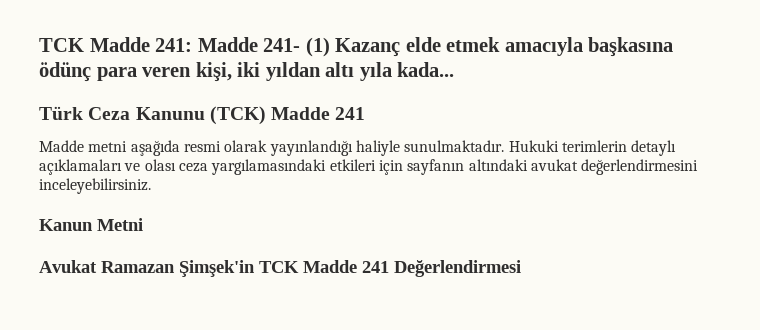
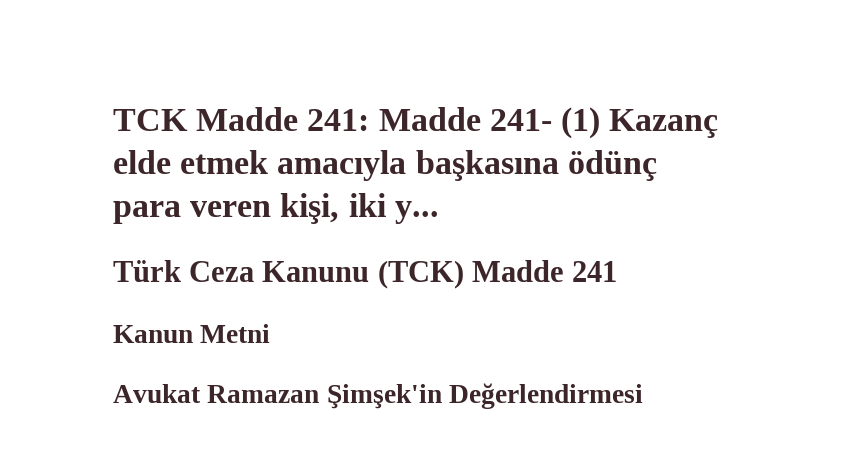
[265,62,455,81] yıldan altı yıla kada... -> [394,201,439,224] y...
[39,140,677,156] [39,159,699,175] [39,178,151,194] // Madde metni aşağıda resmi olarak yayınlandığı haliyle sunulmaktadır. Hukuki terimlerin detaylı açıklamaları ve olası ceza yargılamasındaki etkileri için sayfanın altındaki avukat değerlendirmesini inceleyebilirsiniz. -> (618, 271) none
[259,260,389,273] TCK Madde 241 -> (442, 396) none

